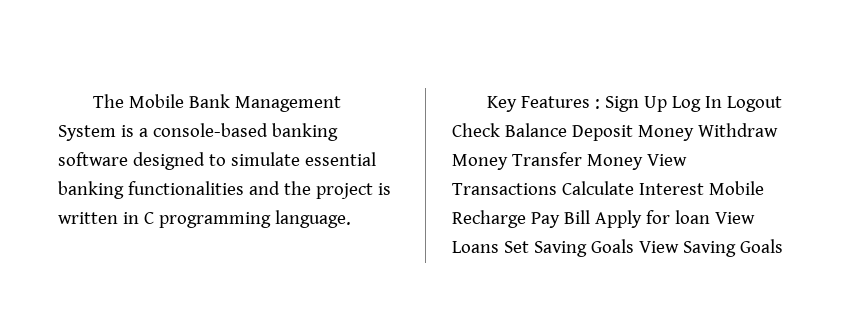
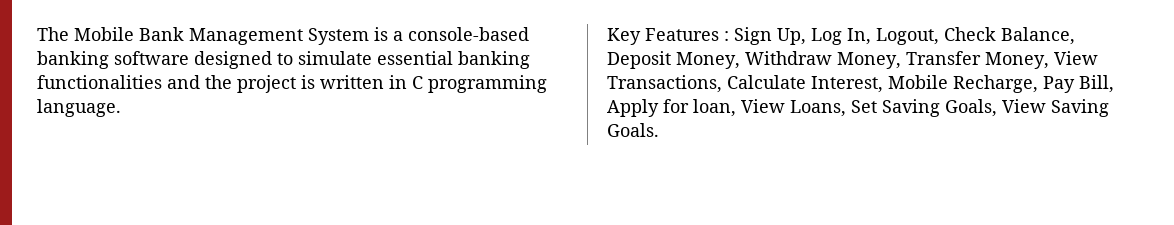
[644,96,783,112] [452,123,778,141] [452,152,687,170] [452,181,764,195] [452,210,755,228] [452,241,499,253] Up Log In Logout Check Balance Deposit Money Withdraw Money Transfer Money View Transactions Calculate Interest Mobile Recharge Pay Bill Apply for loan View Loans -> [777,27,1075,45] [607,51,1098,69] [607,75,1114,93] [607,99,846,117] Up, Log In, Logout, Check Balance, Deposit Money, Withdraw Money, Transfer Money, View Transactions, Calculate Interest, Mobile Recharge, Pay Bill, Apply for loan, View Loans,
[590,239,634,253] Goals -> [945,99,997,117] Goals,
[739,239,783,253] Goals -> [607,123,659,137] Goals.

